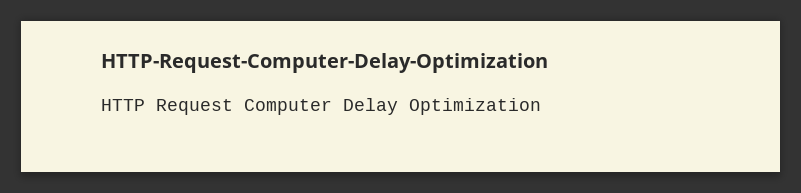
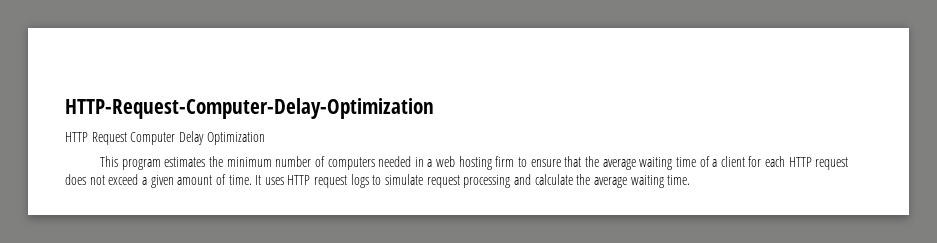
(541, 106) none -> [100,156,849,170] [65,174,691,188] // This program estimates the minimum number of computers needed in a web hosting firm to ensure that the average waiting time of a client for each HTTP request does not exceed a given amount of time. It uses HTTP request logs to simulate request processing and calculate the average waiting time.

